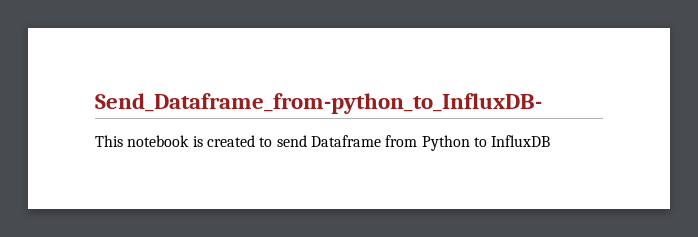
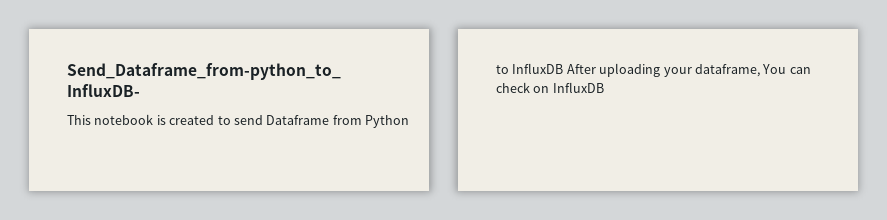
(551, 141) none -> [566,63,811,77] [496,82,604,93] After uploading your dataframe, You can check on InfluxDB

